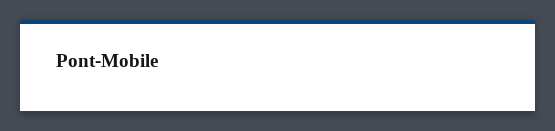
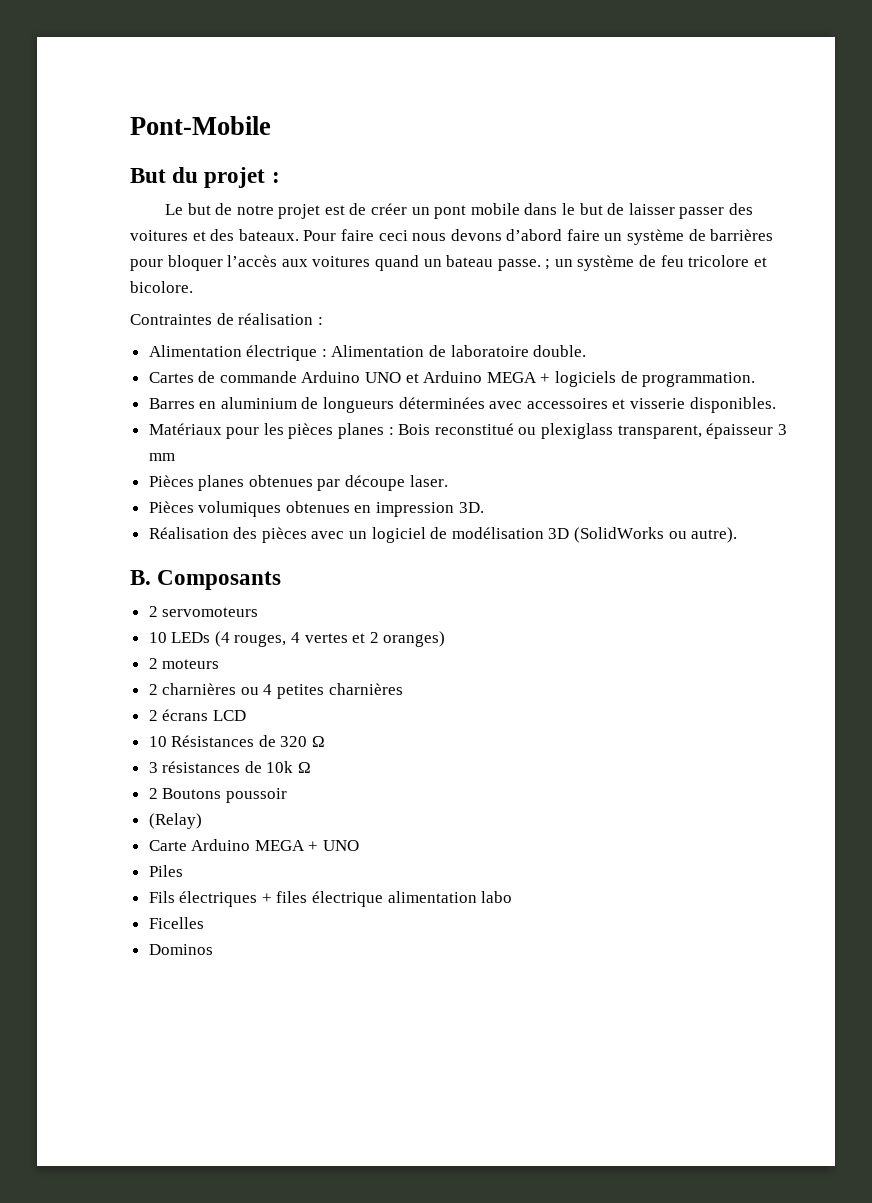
(158, 60) none -> [130,167,280,188] [164,203,753,219] [130,229,774,245] [130,255,767,271] [130,281,193,293] [130,313,323,325] [148,345,587,361] [148,371,756,387] [148,397,776,413] [148,423,787,439] [148,453,175,461] [148,475,448,491] [148,501,484,517] [148,527,738,543] [130,570,282,590] [148,606,259,617] [148,631,446,647] [148,658,220,669] [148,683,403,699] [148,709,246,721] [148,735,326,747] [148,761,312,773] [148,788,287,803] [148,813,202,829] [148,839,360,851] [148,865,183,877] [148,891,513,907] [148,917,204,929] [148,944,213,955] // But du projet : // Le but de notre projet est de créer un pont mobile dans le but de laisser passer des voitures et des bateaux. Pour faire ceci nous devons d’abord faire un système de barrières pour bloquer l’accès aux voitures quand un bateau passe. ; un système de feu tricolore et bicolore. // Contraintes de réalisation : // Alimentation électrique : Alimentation de laboratoire double. // Cartes de commande Arduino UNO et Arduino MEGA + logiciels de programmation. // Barres en aluminium de longueurs déterminées avec accessoires et visserie disponibles. // Matériaux pour les pièces planes : Bois reconstitué ou plexiglass transparent, épaisseur 3 mm // Pièces planes obtenues par découpe laser. // Pièces volumiques obtenues en impression 3D. // Réalisation des pièces avec un logiciel de modélisation 3D (SolidWorks ou autre). // B. Composants // 2 servomoteurs // 10 LEDs (4 rouges, 4 vertes et 2 oranges) // 2 moteurs // 2 charnières ou 4 petites charnières // 2 écrans LCD // 10 Résistances de 320 Ω // 3 résistances de 10k Ω // 2 Boutons poussoir // (Relay) // Carte Arduino MEGA + UNO // Piles // Fils électriques + files électrique alimentation labo // Ficelles // Dominos

